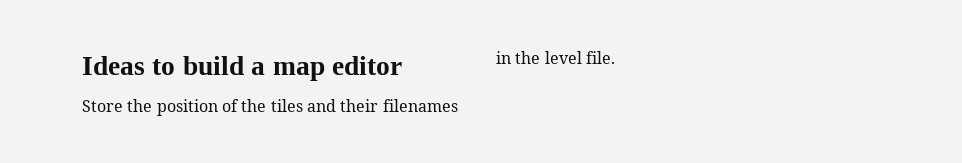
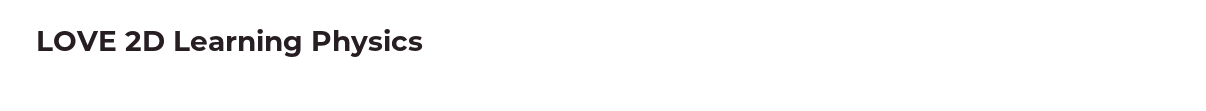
[82,56,403,81] [82,99,458,116] [496,51,615,64] Ideas to build a map editor // Store the position of the tiles and their filenames in the level file. -> [36,29,423,57] LOVE 2D Learning Physics

